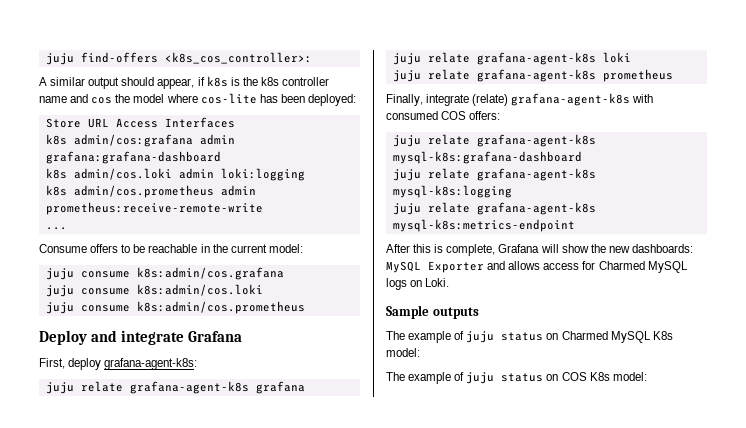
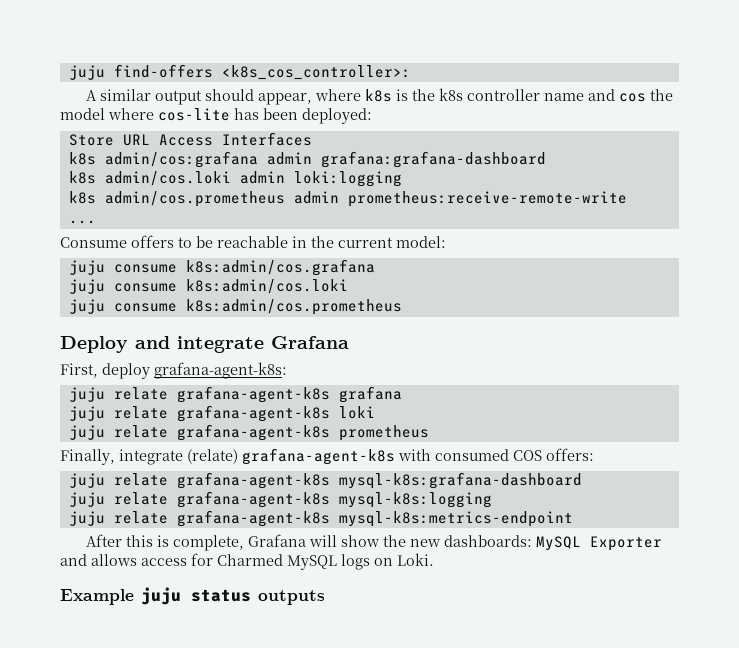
[197,77,205,86] if -> [315,89,362,101] where
[386,305,479,319] [386,331,673,343] [386,348,420,357] [386,372,647,384] Sample outputs // The example of juju status on Charmed MySQL K8s model: // The example of juju status on COS K8s model: -> [60,587,325,605] Example juju status outputs

